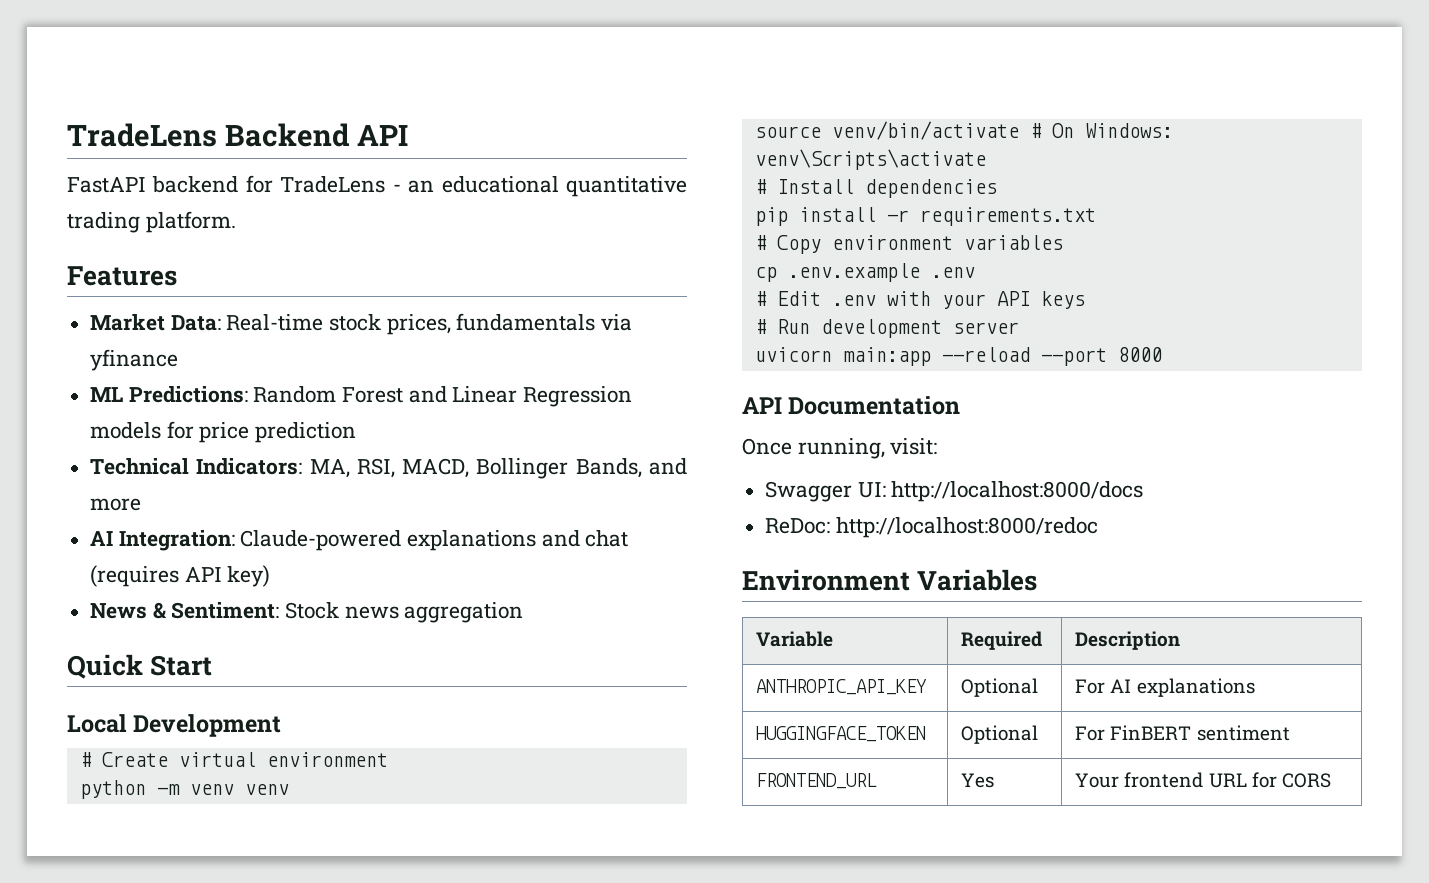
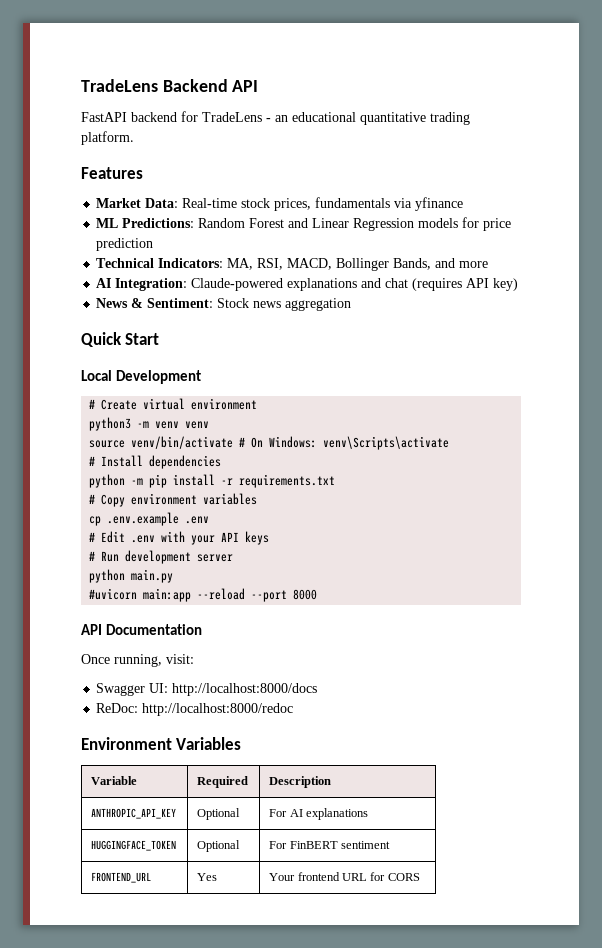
[79,780,146,799] python -> [89,417,132,431] python3
(997, 188) none -> [89,474,144,488] python -m
[754,347,832,362] uvicorn -> [89,569,174,583] [89,588,138,600] python main.py // #uvicorn

